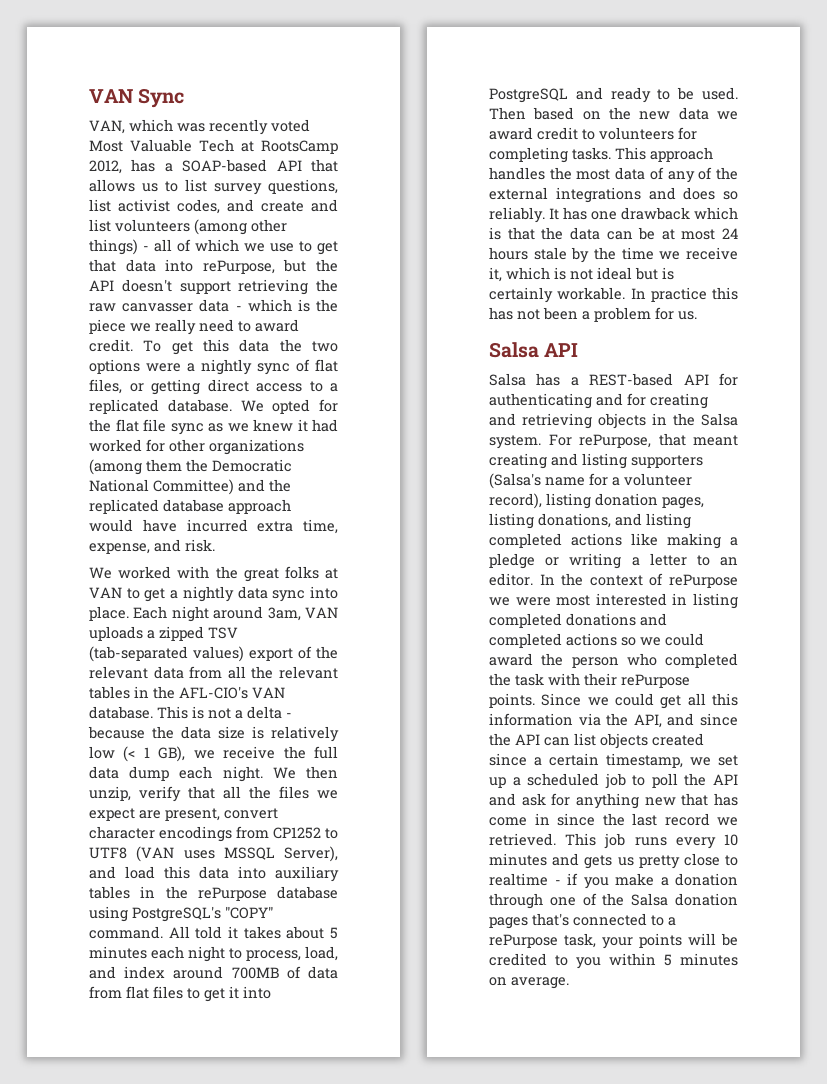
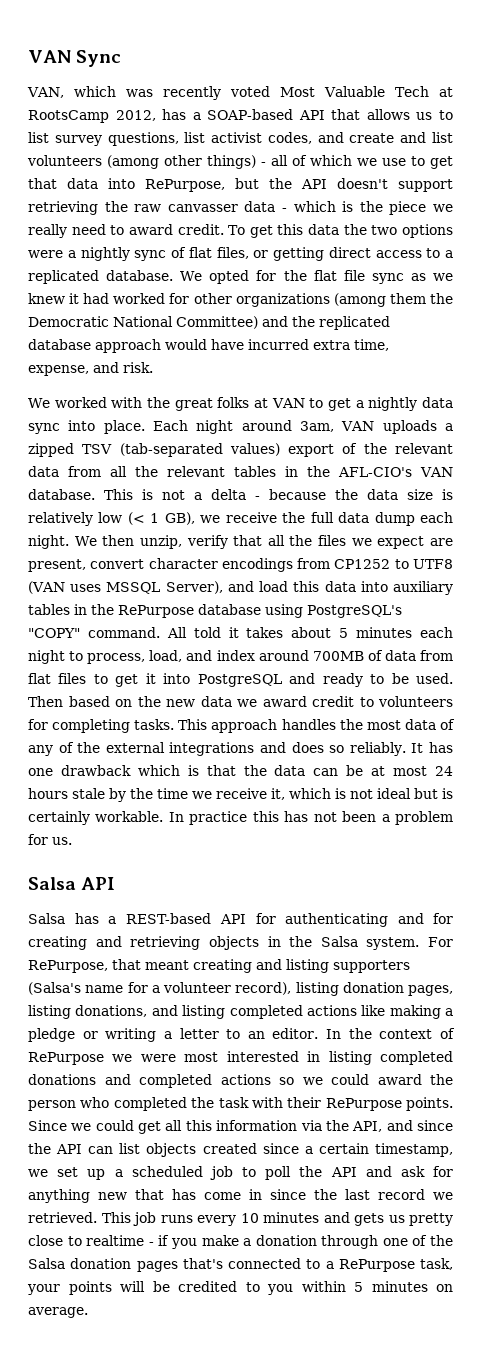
[202,260,275,274] rePurpose, -> [145,179,225,192] RePurpose,
[197,887,267,901] rePurpose -> [118,605,194,618] RePurpose
[579,434,651,448] rePurpose, -> [28,960,108,973] RePurpose,
[669,574,738,588] rePurpose -> [28,1052,104,1065] RePurpose
[621,674,690,688] rePurpose -> [325,1098,402,1111] RePurpose
[489,934,558,948] rePurpose -> [338,1259,415,1272] RePurpose

